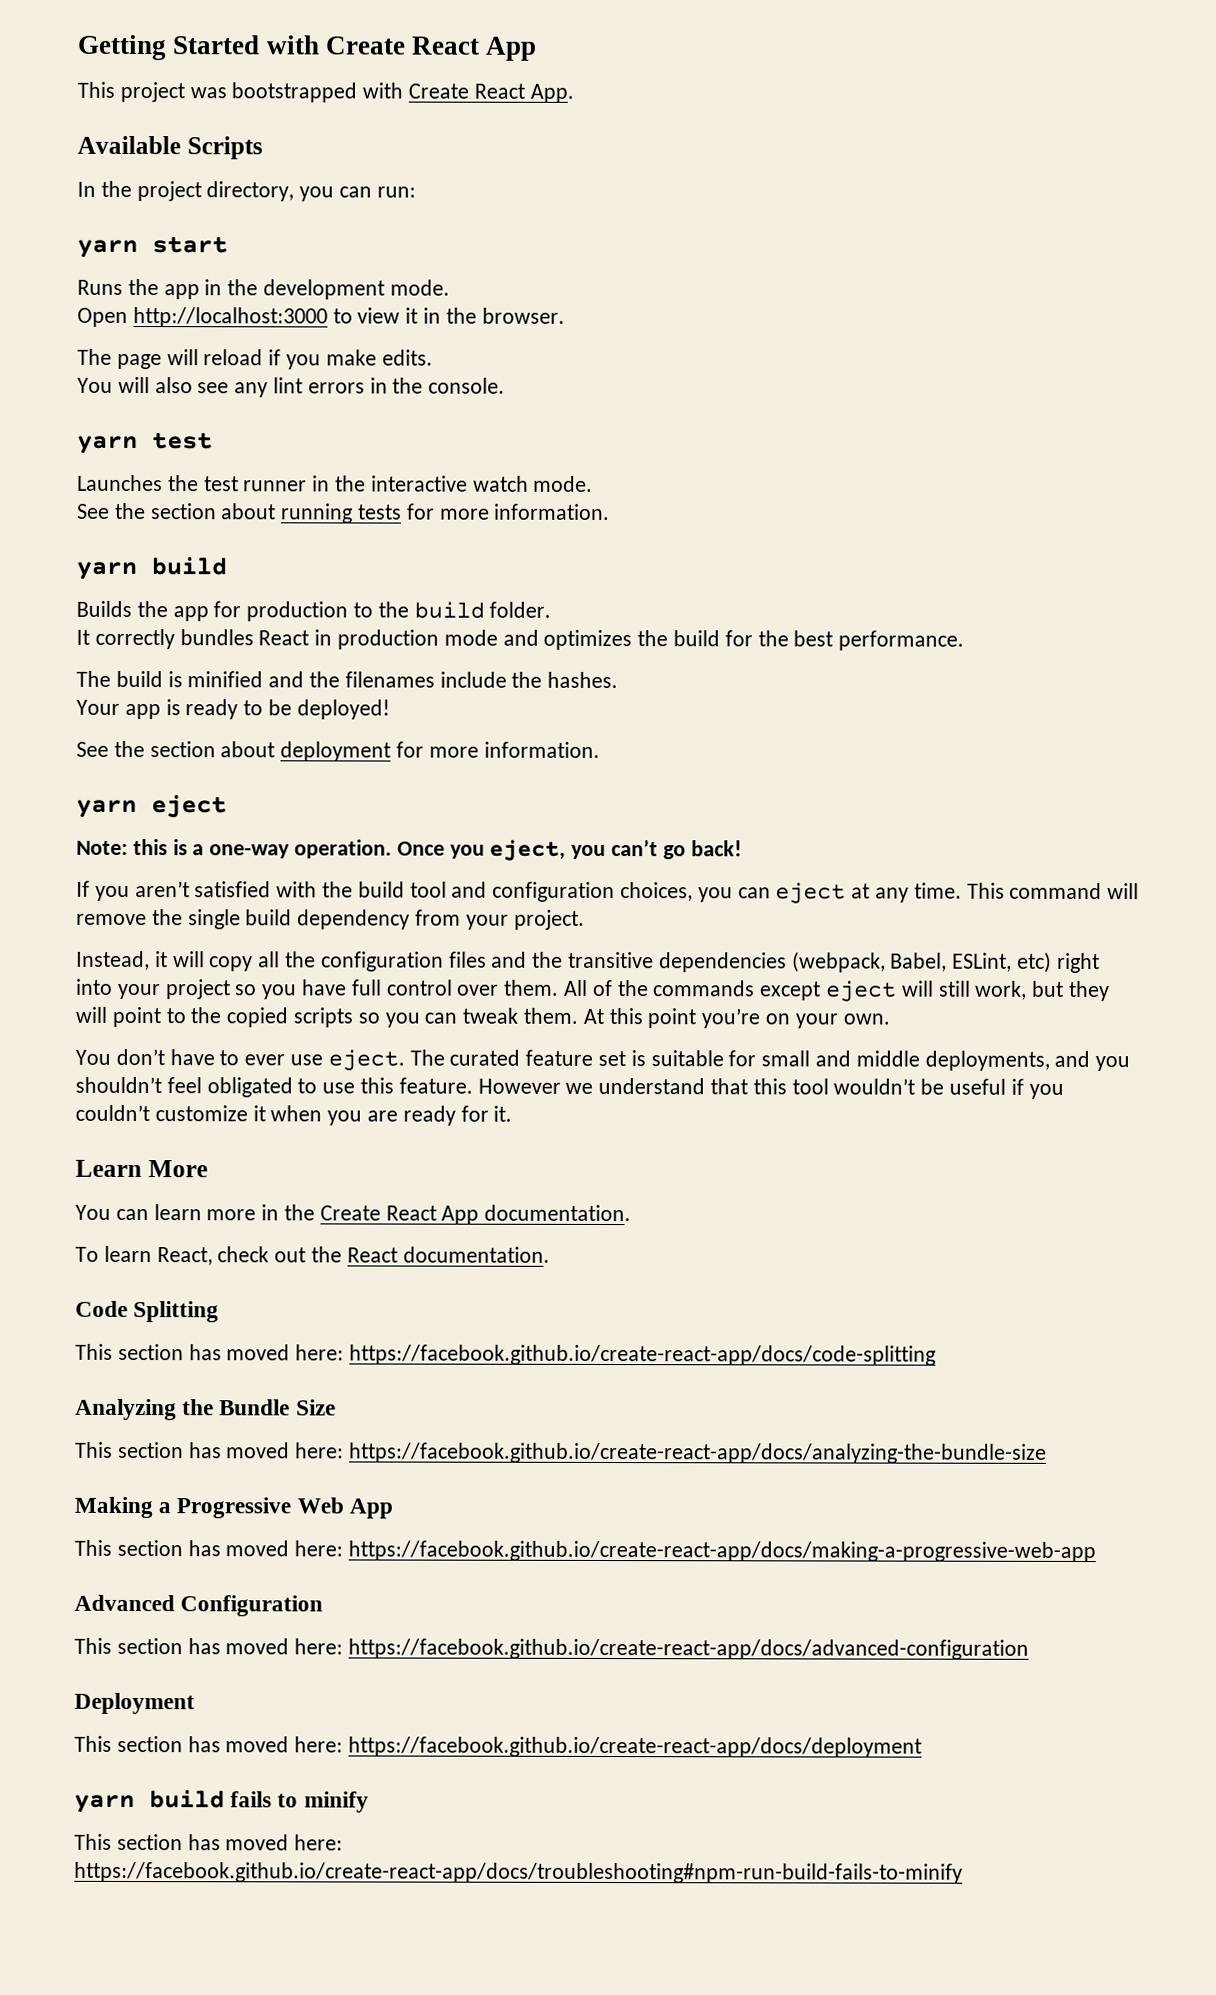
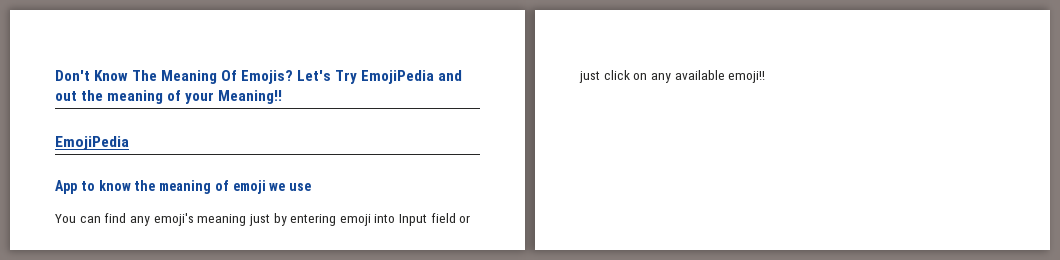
[77,34,538,61] [77,81,574,103] [77,135,263,160] [77,180,416,202] [77,236,228,259] [77,278,450,300] [77,307,565,328] [77,348,433,370] [77,376,506,398] [77,432,213,455] [77,474,594,492] [77,502,611,524] [76,557,227,581] [76,600,552,622] [76,628,965,651] [76,670,619,689] [76,699,390,720] [76,740,600,762] [76,795,227,819] [76,839,742,861] [76,880,1140,904] [76,909,585,930] [76,950,1100,974] [76,978,1111,1002] [75,1006,890,1029] [75,1048,1131,1072] [75,1076,1064,1099] [75,1104,513,1126] [75,1159,208,1178] [75,1204,632,1225] [75,1245,550,1266] [75,1300,220,1323] [75,1343,937,1366] [75,1398,336,1421] [75,1441,1048,1464] [74,1496,393,1519] [74,1539,1097,1563] [74,1594,324,1617] [74,1637,1030,1660] [74,1692,195,1715] [74,1735,923,1758] [74,1790,369,1814] [74,1833,344,1851] [74,1861,963,1884] Getting Started with Create React App // This project was bootstrapped with Create React App. // Available Scripts // In the project directory, you can run: // yarn start // Runs the app in the development mode. // Open http://localhost:3000 to view it in the browser. // The page will reload if you make edits. // You will also see any lint errors in the console. // yarn test // Launches the test runner in the interactive watch mode. // See the section about running tests for more information. // yarn build // Builds the app for production to the build folder. // It correctly bundles React in production mode and optimizes the build for the best performance. // The build is minified and the filenames include the hashes. // Your app is ready to be deployed! // See the section about deployment for more information. // yarn eject // Note: this is a one-way operation. Once you eject, you can’t go back! // If you aren’t satisfied with the build tool and configuration choices, you can eject at any time. This command will remove the single build dependency from your project. // Instead, it will copy all the configuration files and the transitive dependencies (webpack, Babel, ESLint, etc) right into your project so you have full control over them. All of the commands except eject will still work, but they will point to the copied scripts so you can tweak them. At this point you’re on your own. // You don’t have to ever use eject. The curated feature set is suitable for small and middle deployments, and you shouldn’t feel obligated to use this feature. However we understand that this tool wouldn’t be useful if you couldn’t customize it when you are ready for it. // Learn More // You can learn more in the Create React App documentation. // To learn React, check out the React documentation. // Code Splitting // This section has moved here: https://facebook.github.io/create-react-app/docs/code-splitting // Analyzing the Bundle Size // This section has moved here: https://facebook.github.io/create-react-app/docs/analyzing-the-bundle-size // Making a Progressive Web App // This section has moved here: https://facebook.github.io/create-react-app/docs/making-a-progressive-web-app // Advanced Configuration // This section has moved here: https://facebook.github.io/create-react-app/docs/advanced-configuration // Deployment // This section has moved here: https://facebook.github.io/create-react-app/docs/deployment // yarn build fails to minify // This section has moved here: https://facebook.github.io/create-react-app/docs/troubleshooting#npm-run-build-fails-to-minify -> [55,70,463,84] [55,90,283,104] [55,136,129,150] [55,180,312,194] [55,213,471,226] [579,70,766,83] Don't Know The Meaning Of Emojis? Let's Try EmojiPedia and out the meaning of your Meaning!! // EmojiPedia // App to know the meaning of emoji we use // You can find any emoji's meaning just by entering emoji into Input field or just click on any available emoji!!

